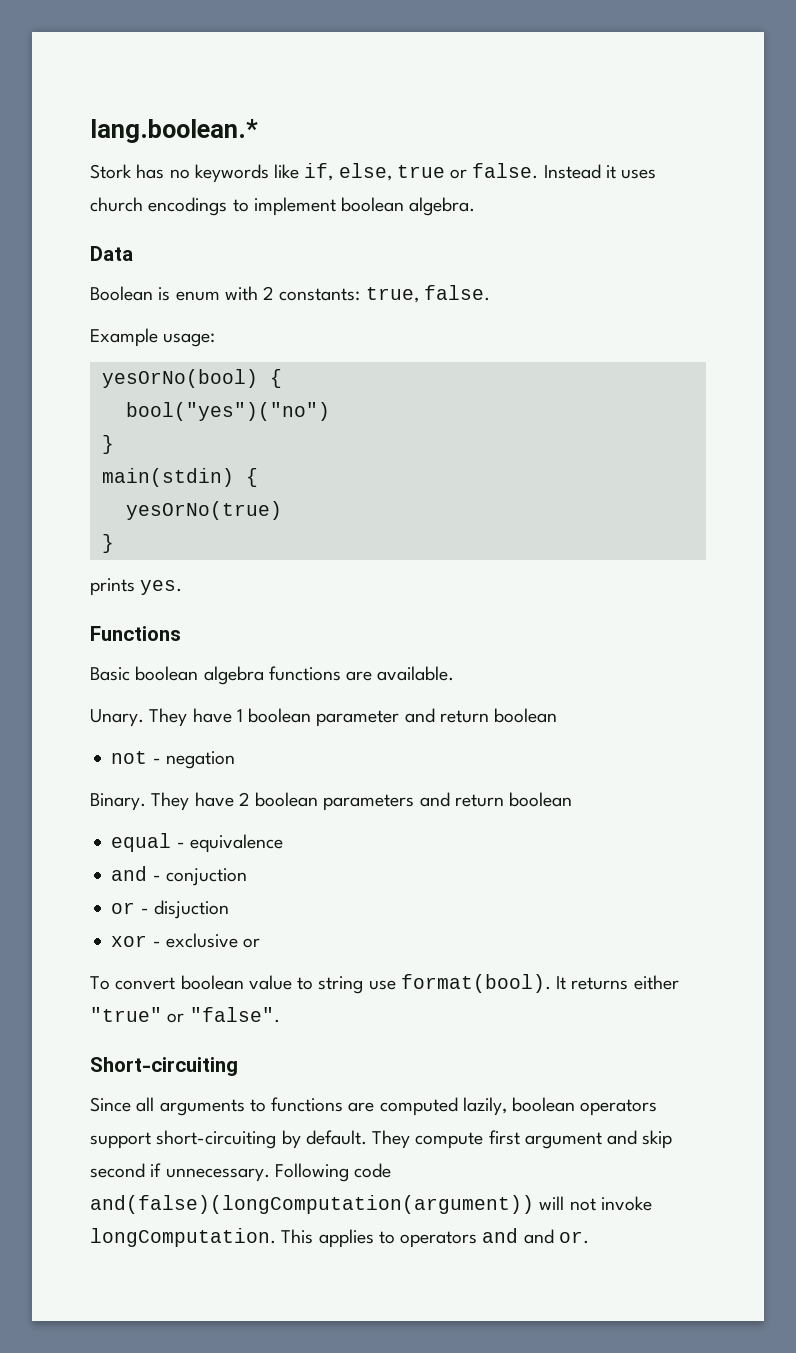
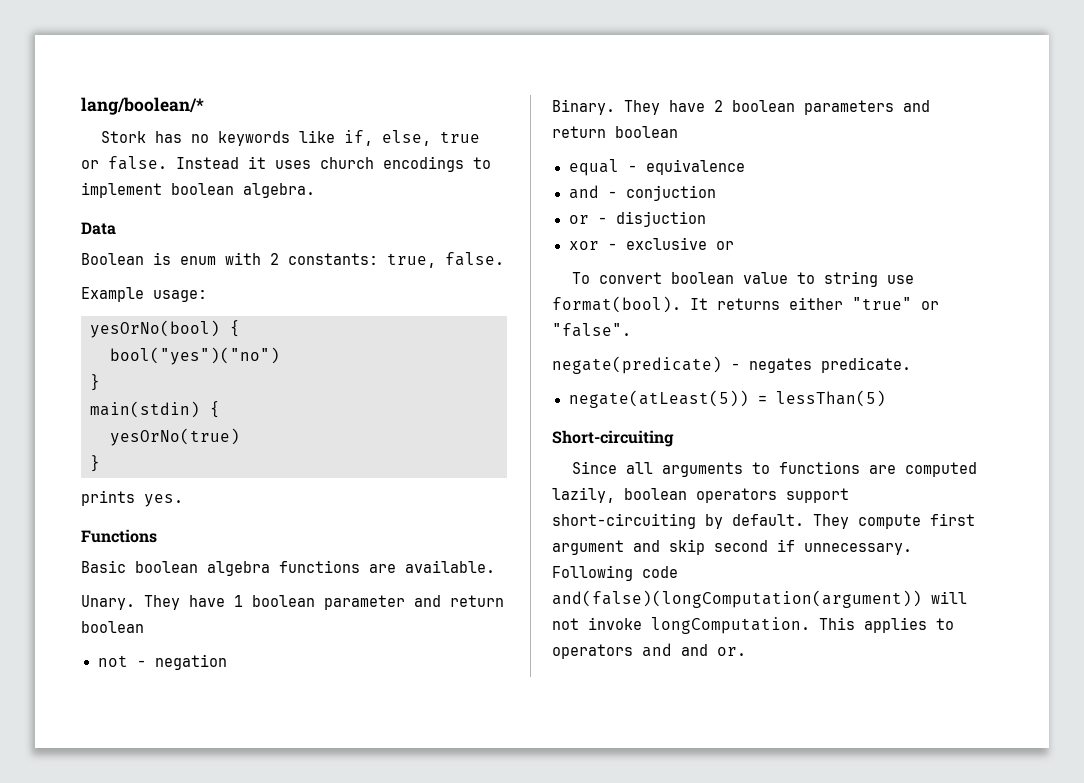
[90,119,258,143] lang.boolean.* -> [81,97,204,115] lang/boolean/*
(280, 1015) none -> [552,356,911,374] [568,390,886,408] // negate(predicate) - negates predicate. // negate(atLeast(5)) = lessThan(5)

